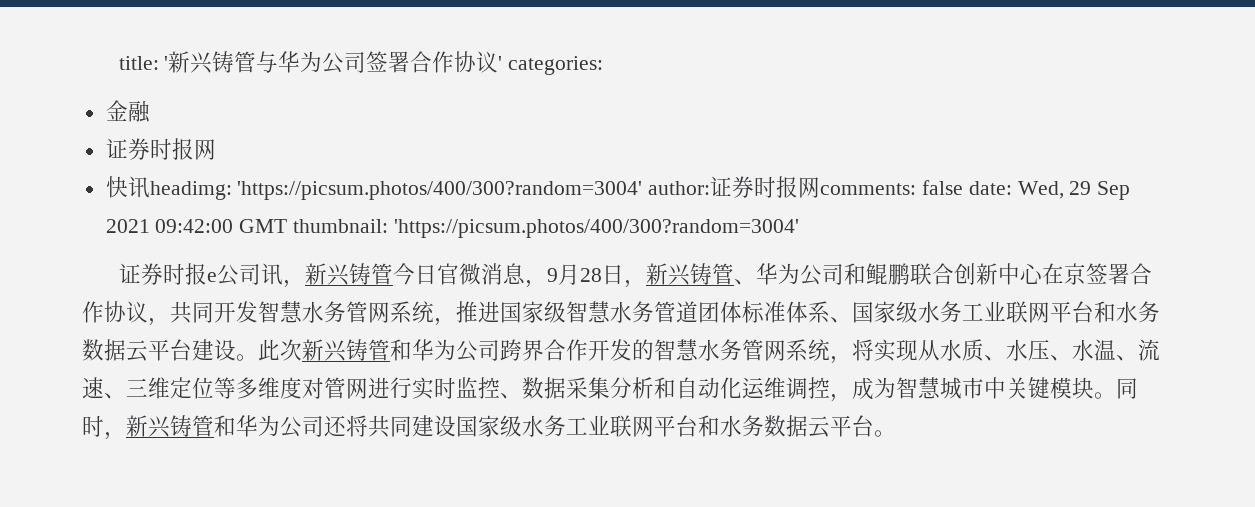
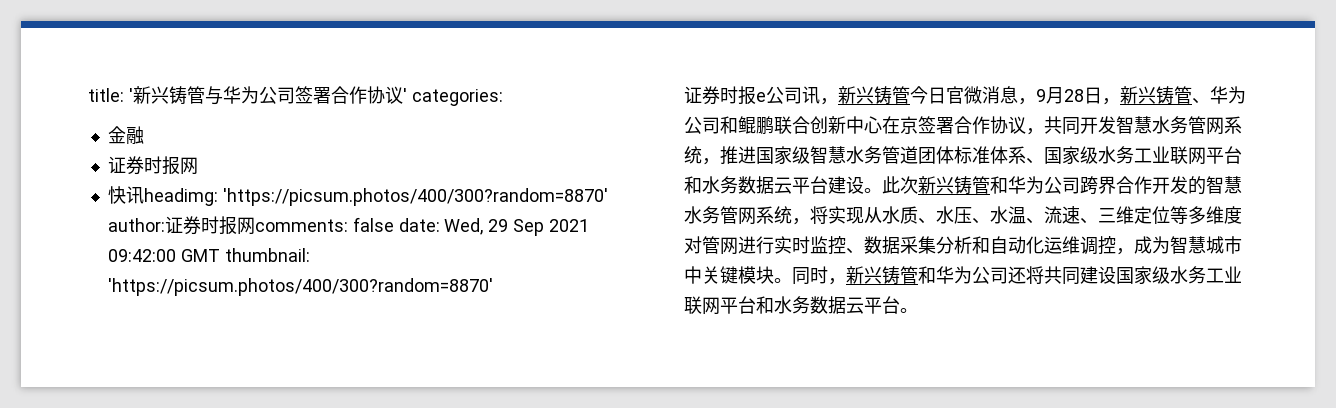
[237,181,643,200] 'https://picsum.photos/400/300?random=3004' -> [222,188,608,206] 'https://picsum.photos/400/300?random=8870'
[393,219,799,238] 'https://picsum.photos/400/300?random=3004' -> [107,278,493,296] 'https://picsum.photos/400/300?random=8870'

